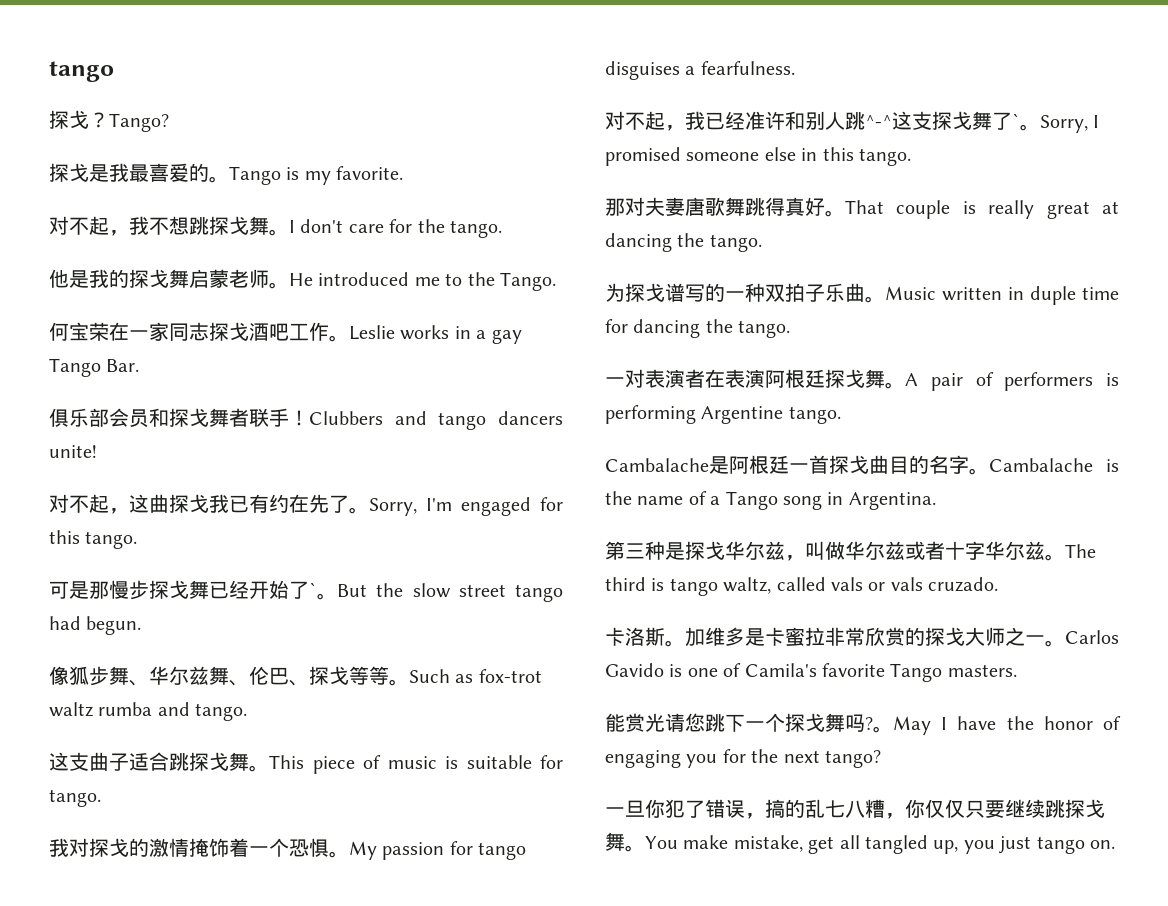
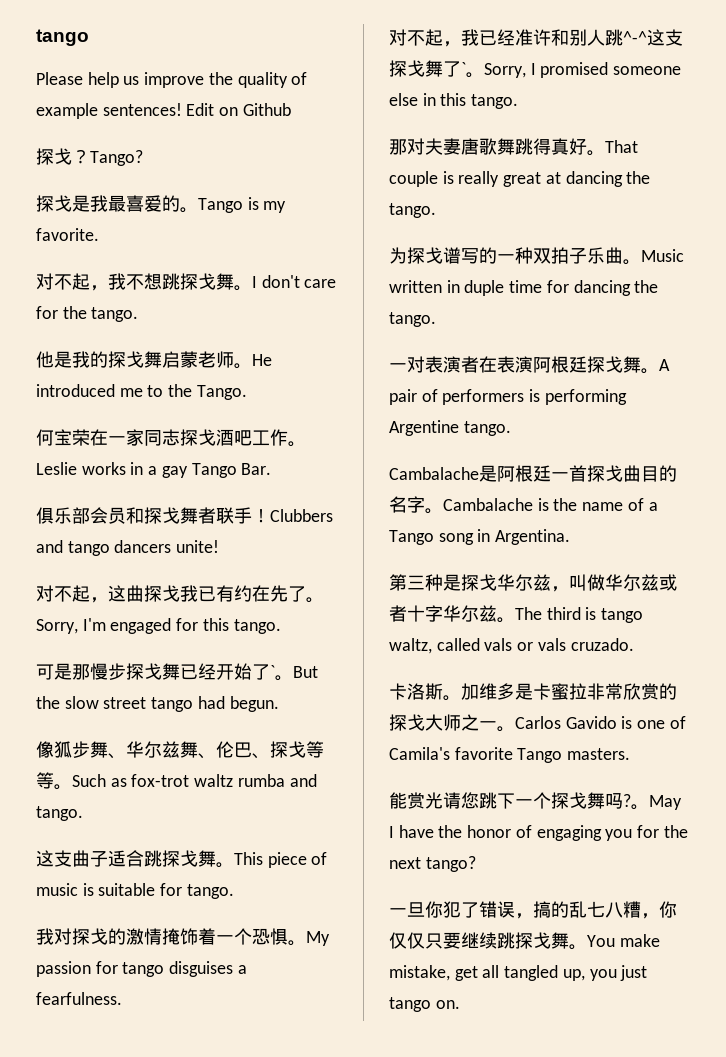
[49,61,114,82] tango -> [36,29,89,46] [36,72,308,88] [36,103,291,119] tango // Please help us improve the quality of example sentences! Edit on Github

